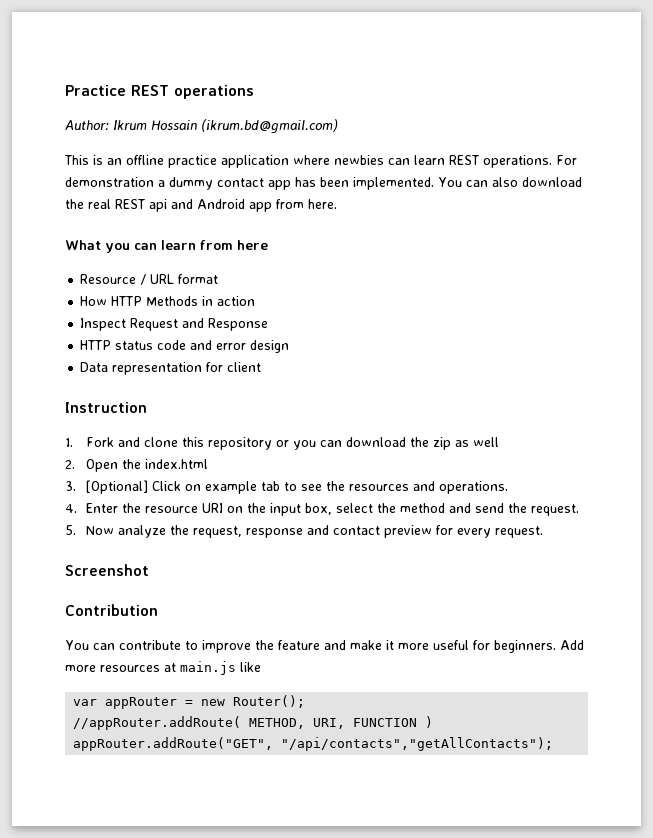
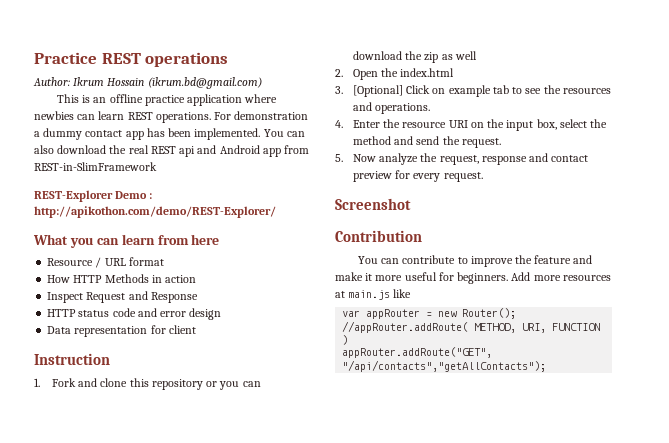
[308,199,337,209] here. -> [34,162,157,171] [34,190,153,202] [34,206,276,218] REST-in-SlimFramework // REST-Explorer Demo : http://apikothon.com/demo/REST-Explorer/

